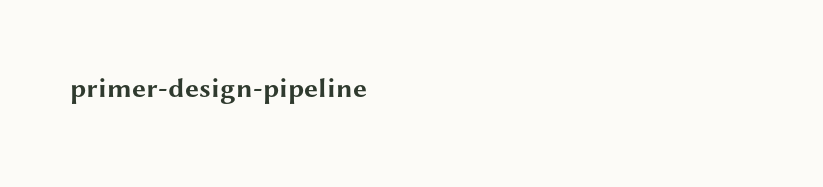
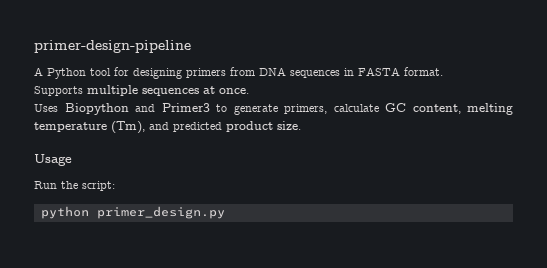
(367, 91) none -> [34,67,443,79] [34,85,249,96] [34,103,513,115] [34,121,301,134] [34,154,72,166] [34,181,115,191] [40,206,225,219] // A Python tool for designing primers from DNA sequences in FASTA format. // Supports multiple sequences at once. // Uses Biopython and Primer3 to generate primers, calculate GC content, melting temperature (Tm), and predicted product size. // Usage // Run the script: // python primer_design.py

